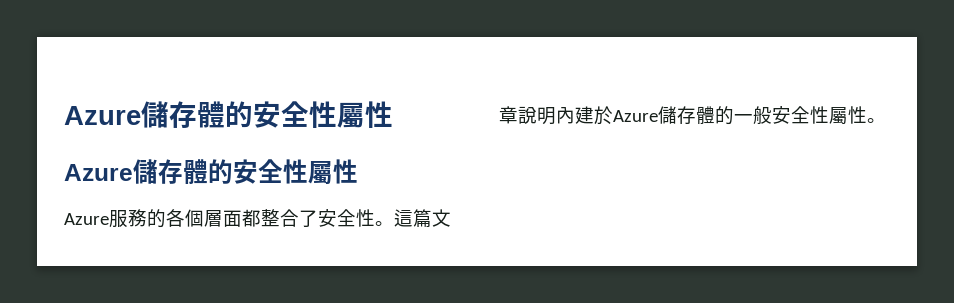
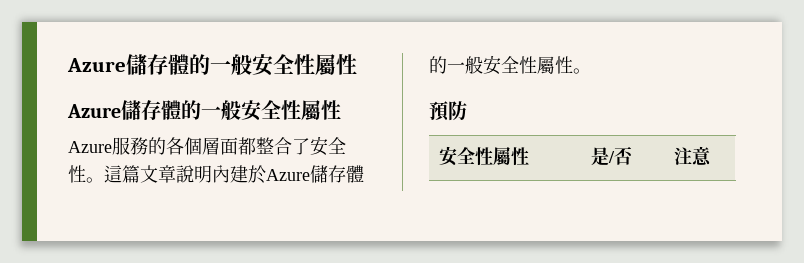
[64,101,253,128] Azure儲存體的 -> [67,54,252,75] Azure儲存體的一般
(233, 171) none -> [201,100,241,120] 一般
(886, 120) none -> [429,101,467,121] [438,146,529,166] [590,146,632,166] [673,146,711,166] // 預防 // 安全性屬性 | 是/否 | 注意

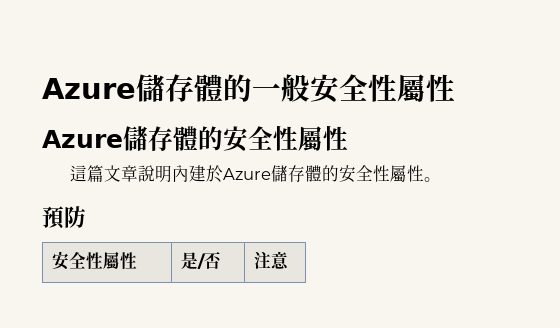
[201,100,341,121] [68,136,346,156] [68,165,104,183] 一般安全性屬性 // Azure服務的各個層面都整合了安全性。 -> [223,126,348,152] 安全性屬性 //
[447,56,483,74] 一般 -> (339, 173) none

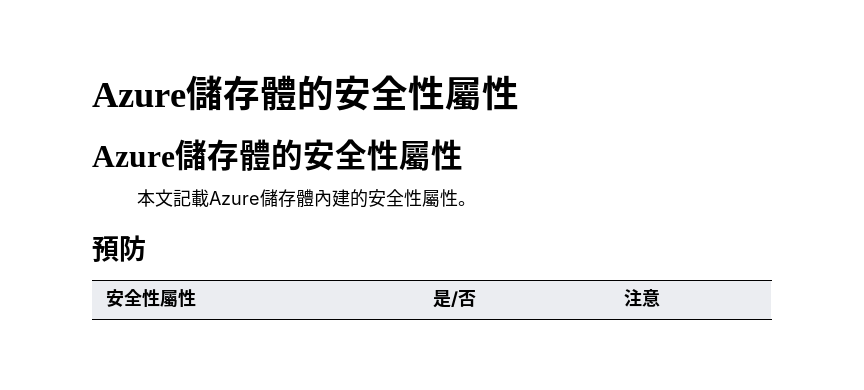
[42,74,310,102] Azure儲存體的一般 -> [92,75,334,111] Azure儲存體的
[69,165,322,183] 這篇文章說明內建於Azure儲存體 -> [136,189,350,207] 本文記載Azure儲存體內建

